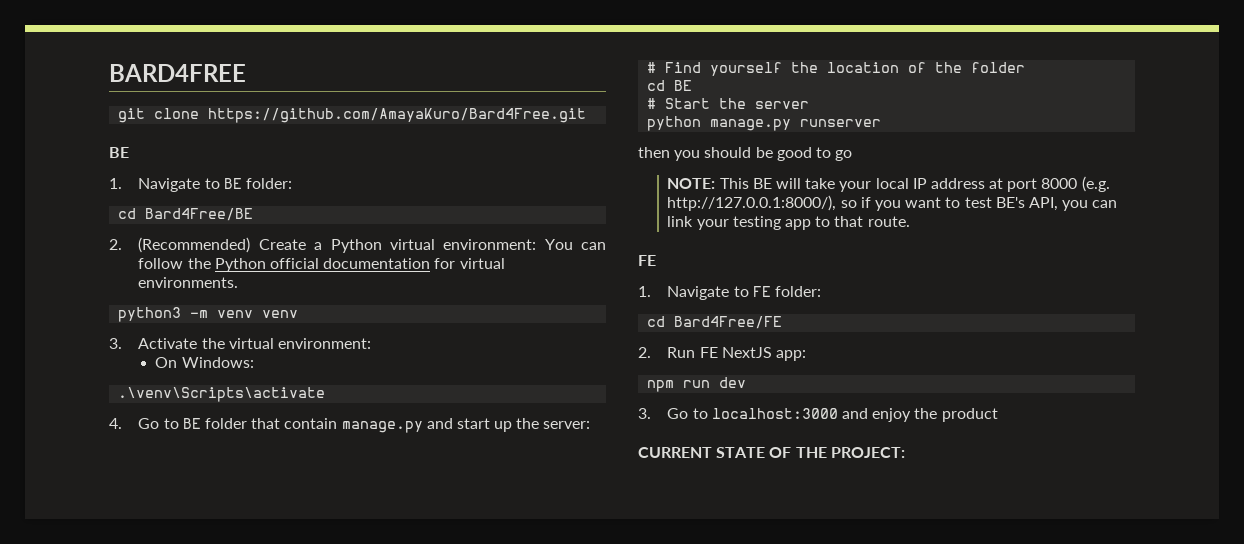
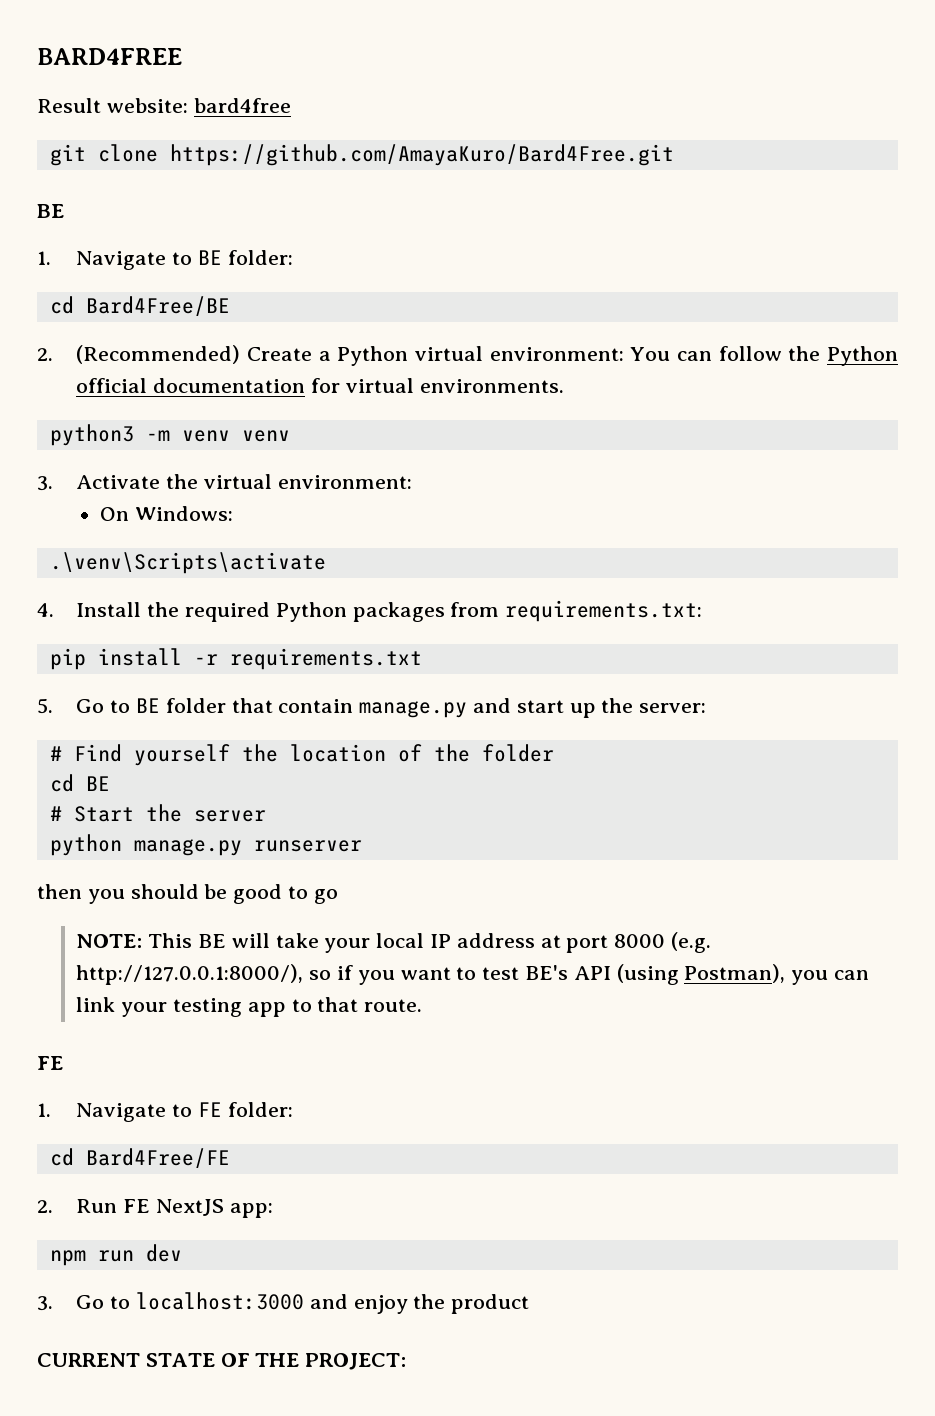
(246, 73) none -> [37,98,291,113] // Result website: bard4free
(122, 423) none -> [76,600,703,622] [49,648,422,670] [37,698,53,714] Install the required Python packages from requirements.txt: // pip install -r requirements.txt // 5.
[1028,197,1058,211] API, -> [573,964,786,985] API (using Postman),

